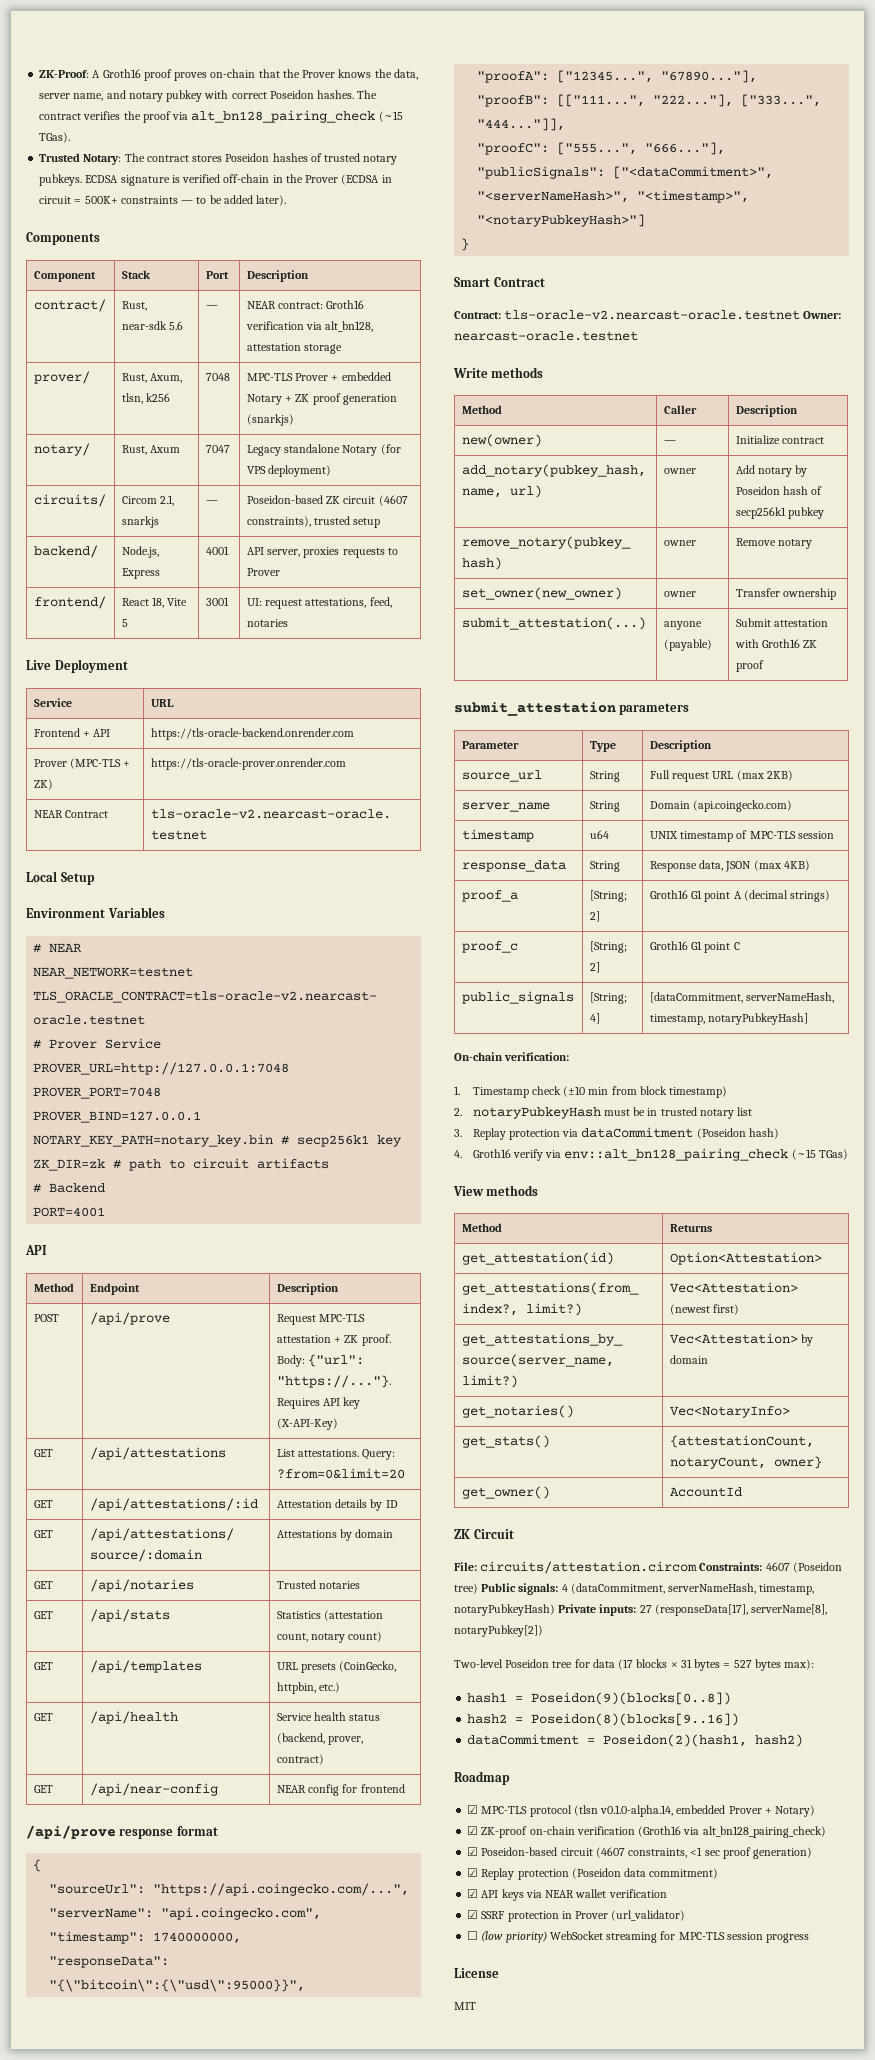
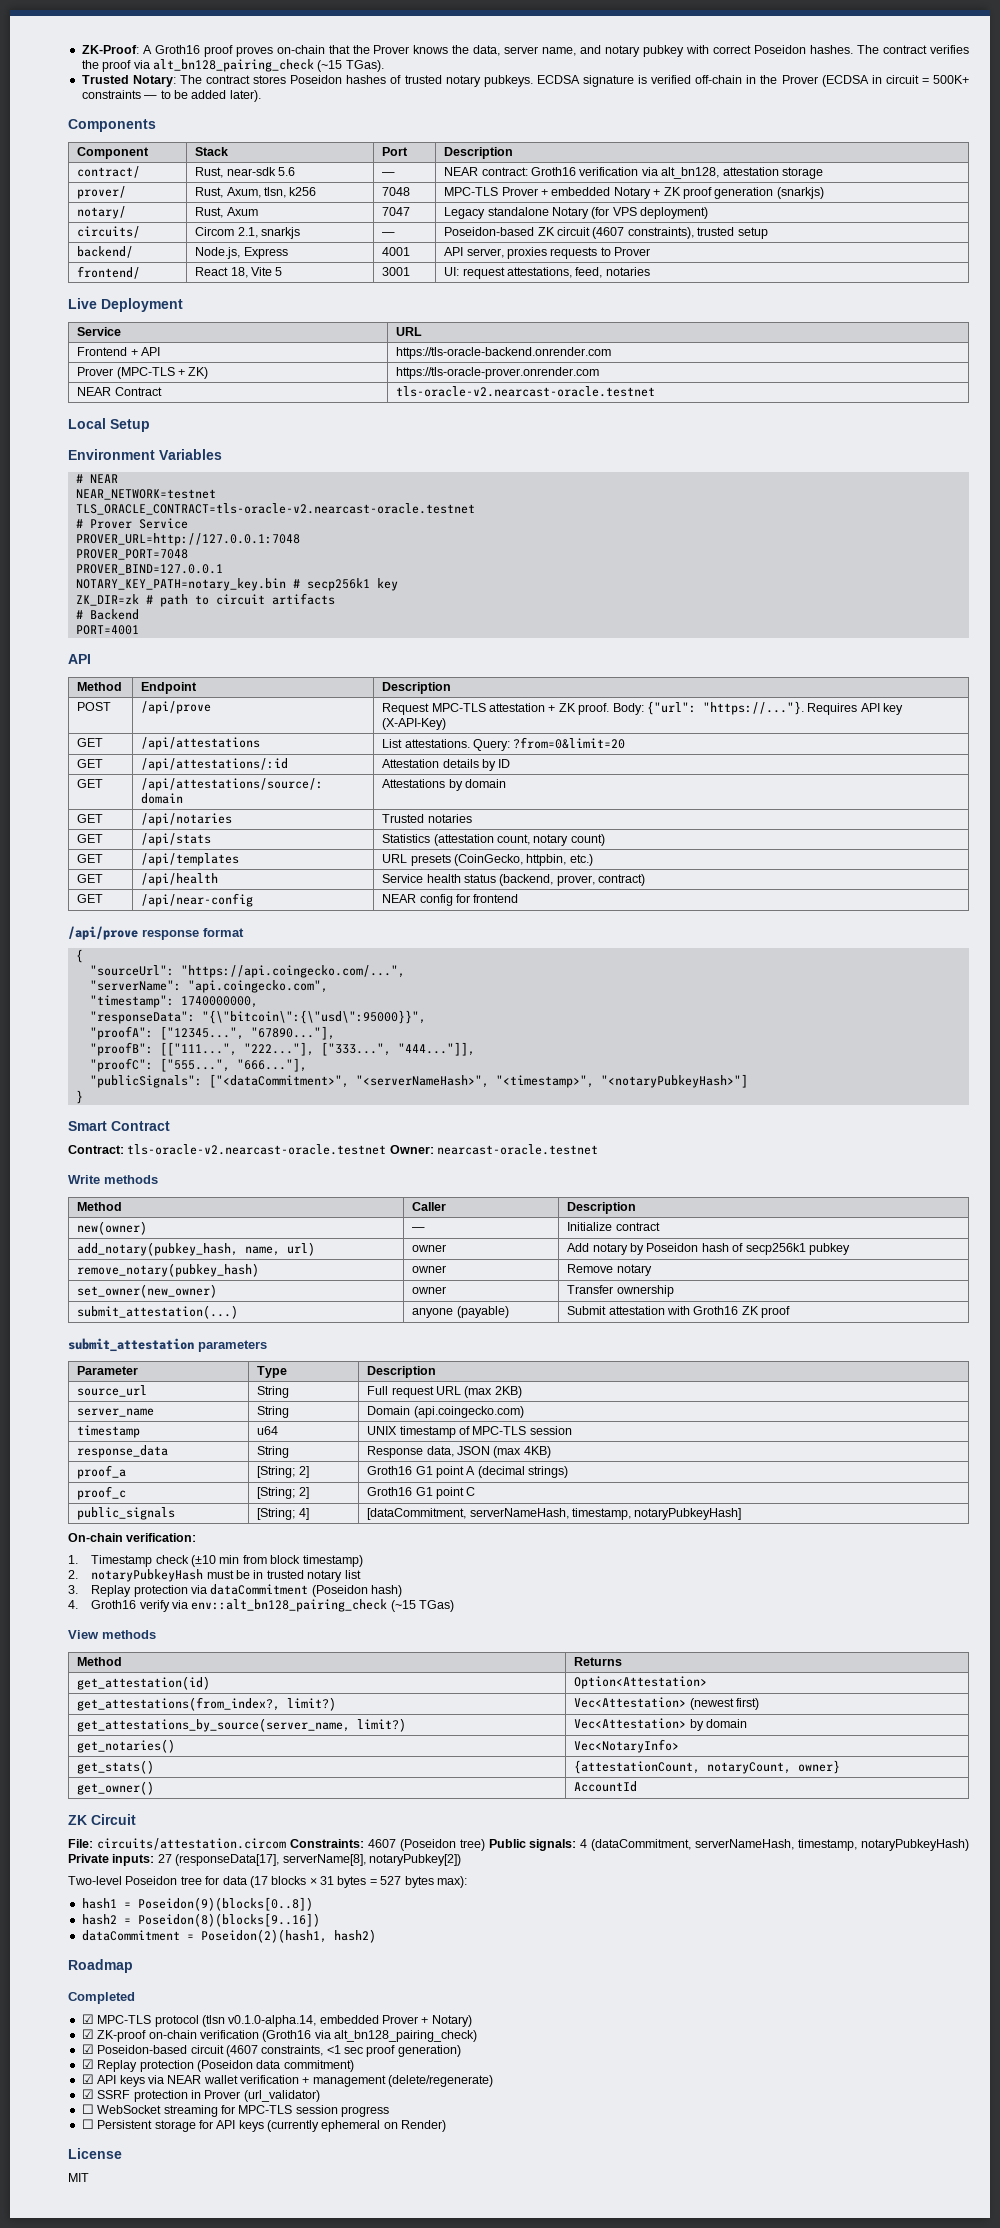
(510, 1778) none -> [68,1992,135,2004] // Completed
(667, 1893) none -> [302,2075,494,2087] + management (delete/regenerate)
[481,1931,547,1943] (low priority) -> (94, 2109) none
(810, 1938) none -> [81,2119,447,2132] // ☐ Persistent storage for API keys (currently ephemeral on Render)

